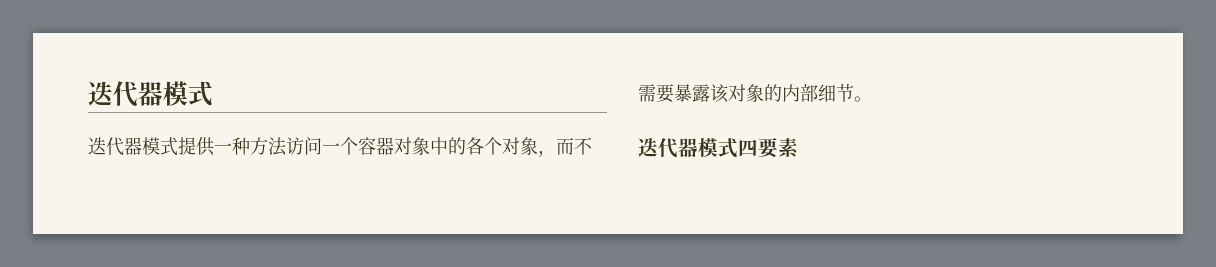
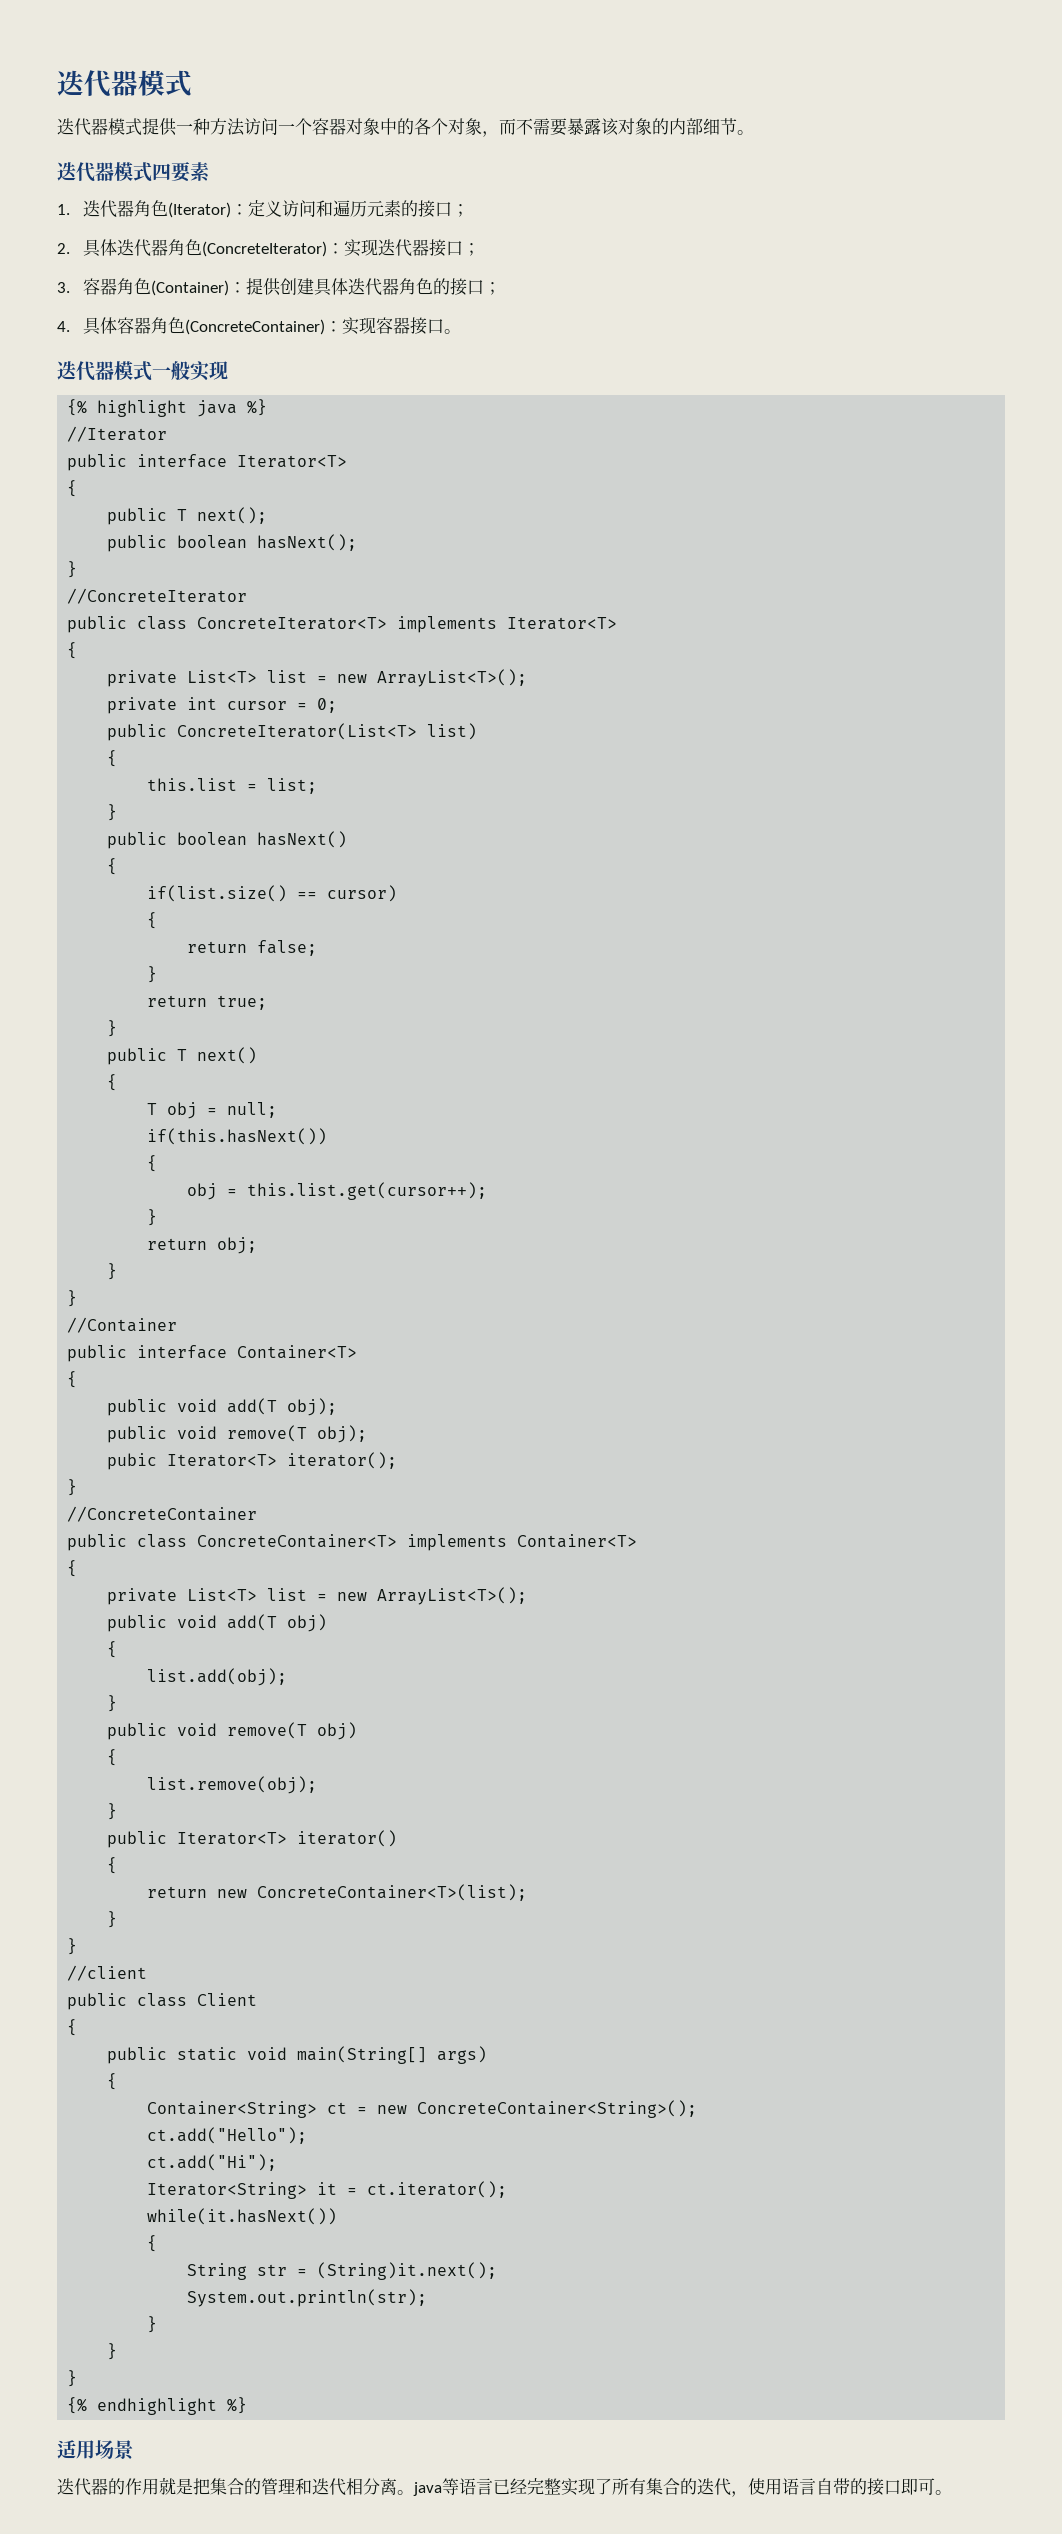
(798, 148) none -> [57,200,469,218] [57,239,480,257] [57,278,501,296] [57,317,461,335] [57,361,228,381] [67,399,268,417] [67,426,168,442] [67,454,348,471] [67,480,78,497] [107,507,268,525] [107,534,358,552] [67,561,78,578] [67,588,248,604] [67,616,618,633] [67,642,78,659] [107,669,528,687] [107,697,338,714] [107,723,478,741] [107,750,118,767] [147,778,318,794] [107,804,118,821] [107,831,348,849] [107,858,118,875] [147,885,398,902] [147,912,158,929] [187,940,318,956] [147,966,158,983] [147,995,268,1010] [107,1020,118,1037] [107,1047,258,1065] [107,1074,118,1091] [147,1102,278,1119] [147,1128,328,1145] [147,1155,158,1172] [187,1182,488,1200] [147,1209,158,1226] [147,1237,258,1254] [107,1263,118,1280] [67,1290,78,1307] [67,1317,178,1333] [67,1345,358,1362] [67,1371,78,1388] [107,1398,338,1416] [107,1425,368,1443] [107,1452,398,1470] [67,1479,78,1496] [67,1506,258,1522] [67,1534,638,1551] [67,1560,78,1577] [107,1587,528,1605] [107,1614,328,1632] [107,1641,118,1658] [147,1668,288,1686] [107,1695,118,1712] [107,1722,358,1740] [107,1749,118,1766] [147,1776,318,1794] [107,1803,118,1820] [107,1830,398,1848] [107,1857,118,1874] [147,1884,528,1901] [107,1911,118,1928] [67,1938,78,1955] [67,1965,148,1981] [67,1993,258,2010] [67,2019,78,2036] [107,2046,488,2064] [107,2073,118,2090] [147,2100,698,2118] [147,2127,308,2144] [147,2154,278,2171] [147,2181,508,2199] [147,2208,338,2225] [147,2235,158,2252] [187,2262,498,2280] [187,2289,428,2307] [147,2316,158,2333] [107,2343,118,2360] [67,2370,78,2387] [67,2397,248,2415] [57,2440,134,2460] [57,2477,952,2497] // 1.迭代器角色(Iterator)：定义访问和遍历元素的接口； // 2.具体迭代器角色(ConcreteIterator)：实现迭代器接口； // 3.容器角色(Container)：提供创建具体迭代器角色的接口； // 4.具体容器角色(ConcreteContainer)：实现容器接口。 // 迭代器模式一般实现 // {% highlight java %} // //Iterator // public interface Iterator<T> // { // public T next(); // public boolean hasNext(); // } // //ConcreteIterator // public class ConcreteIterator<T> implements Iterator<T> // { // private List<T> list = new ArrayList<T>(); // private int cursor = 0; // public ConcreteIterator(List<T> list) // { // this.list = list; // } // public boolean hasNext() // { // if(list.size() == cursor) // { // return false; // } // return true; // } // public T next() // { // T obj = null; // if(this.hasNext()) // { // obj = this.list.get(cursor++); // } // return obj; // } // } // //Container // public interface Container<T> // { // public void add(T obj); // public void remove(T obj); // pubic Iterator<T> iterator(); // } // //ConcreteContainer // public class ConcreteContainer<T> implements Container<T> // { // private List<T> list = new ArrayList<T>(); // public void add(T obj) // { // list.add(obj); // } // public void remove(T obj) // { // list.remove(obj); // } // public Iterator<T> iterator() // { // return new ConcreteContainer<T>(list); // } // } // //client // public class Client // { // public static void main(String[] args) // { // Container<String> ct = new ConcreteContainer<String>(); // ct.add("Hello"); // ct.add("Hi"); // Iterator<String> it = ct.iterator(); // while(it.hasNext()) // { // String str = (String)it.next(); // System.out.println(str); // } // } // } // {% endhighlight %} // 适用场景 // 迭代器的作用就是把集合的管理和迭代相分离。java等语言已经完整实现了所有集合的迭代，使用语言自带的接口即可。

